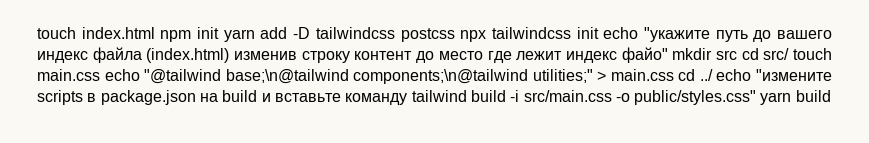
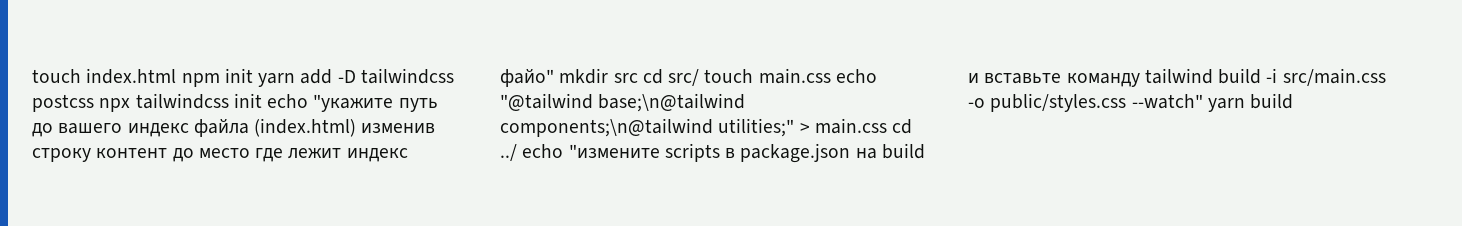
[634,90,757,105] public/styles.css" -> [990,93,1203,112] public/styles.css --watch"

